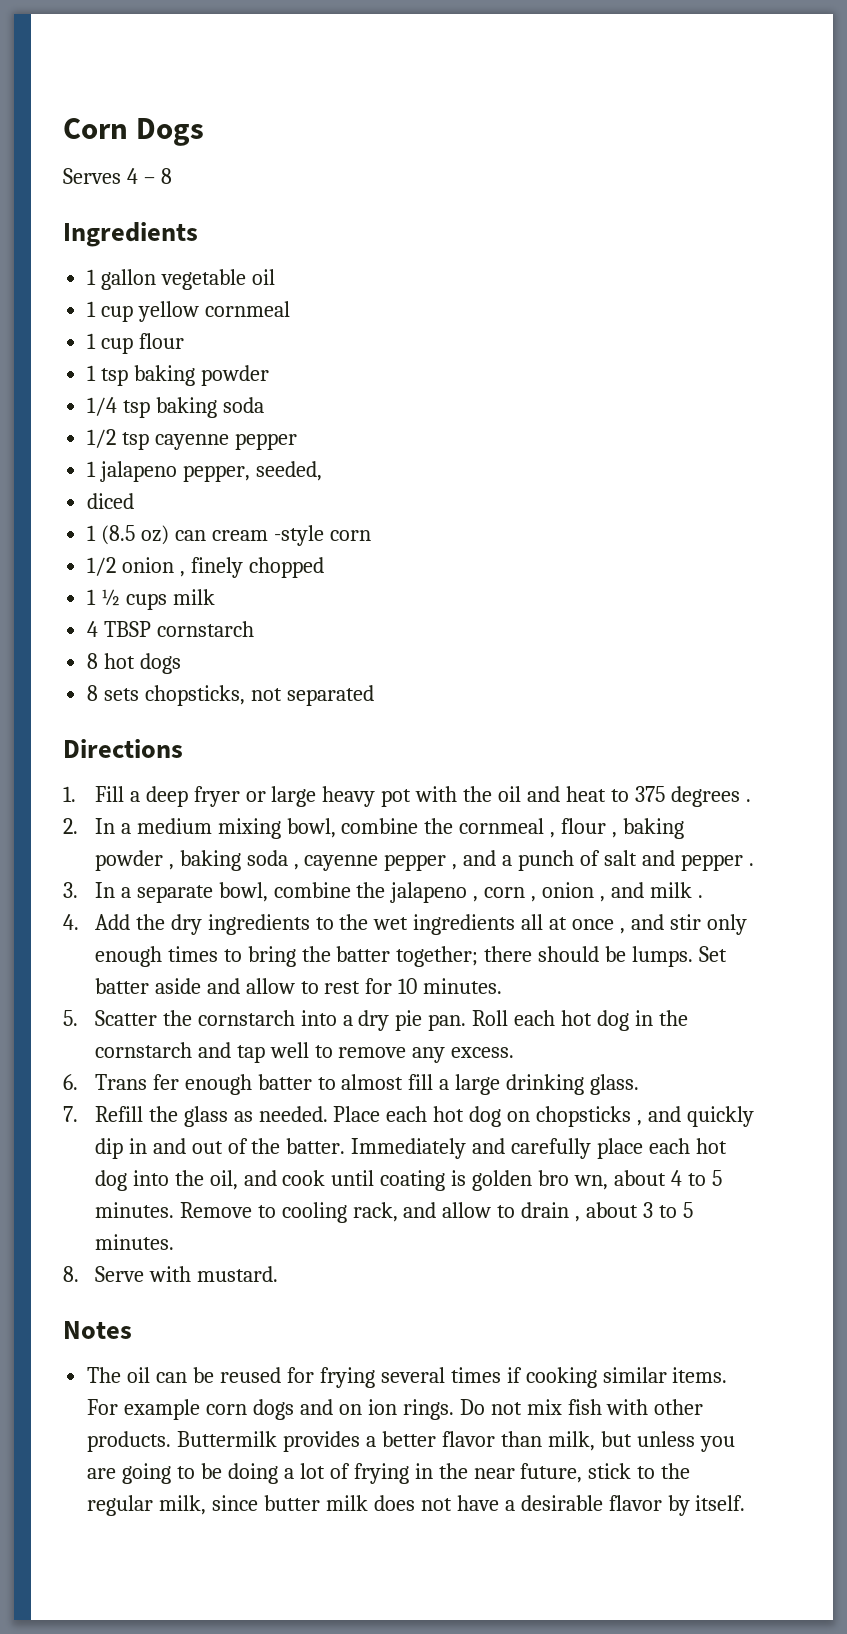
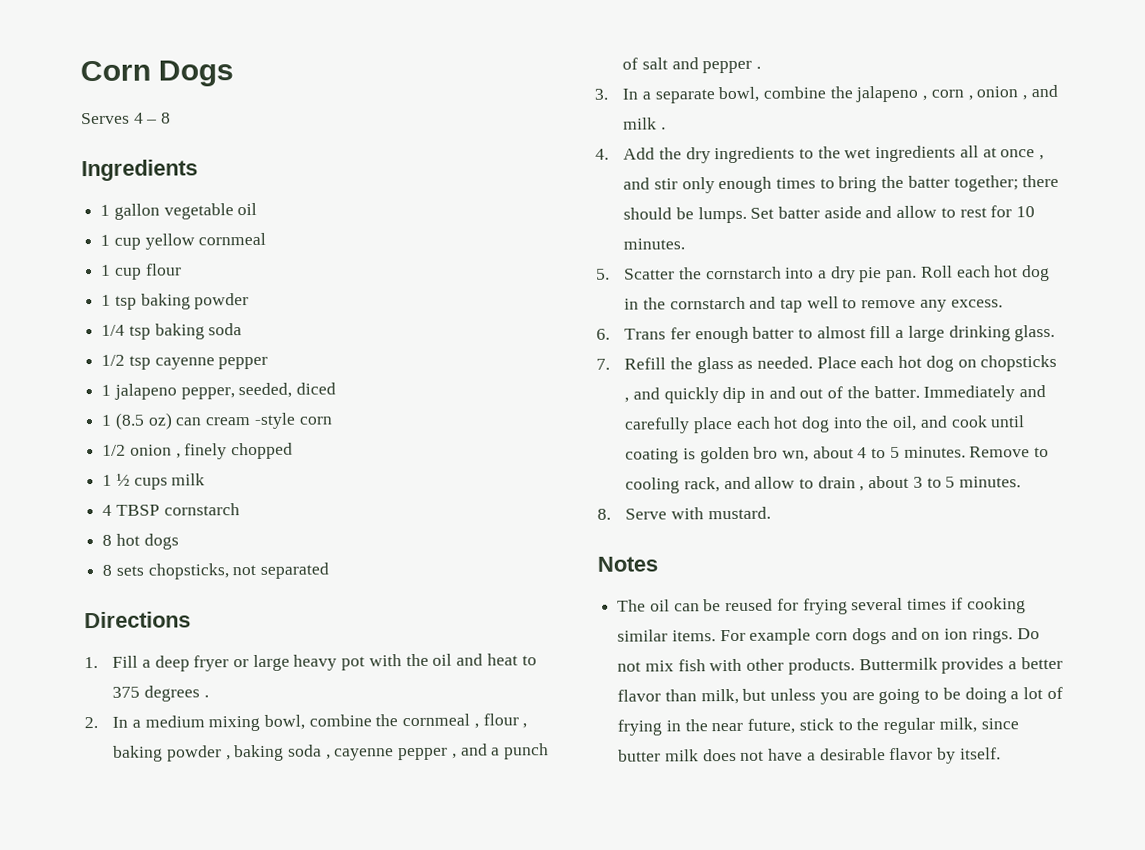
(323, 471) // -> (293, 390) none

